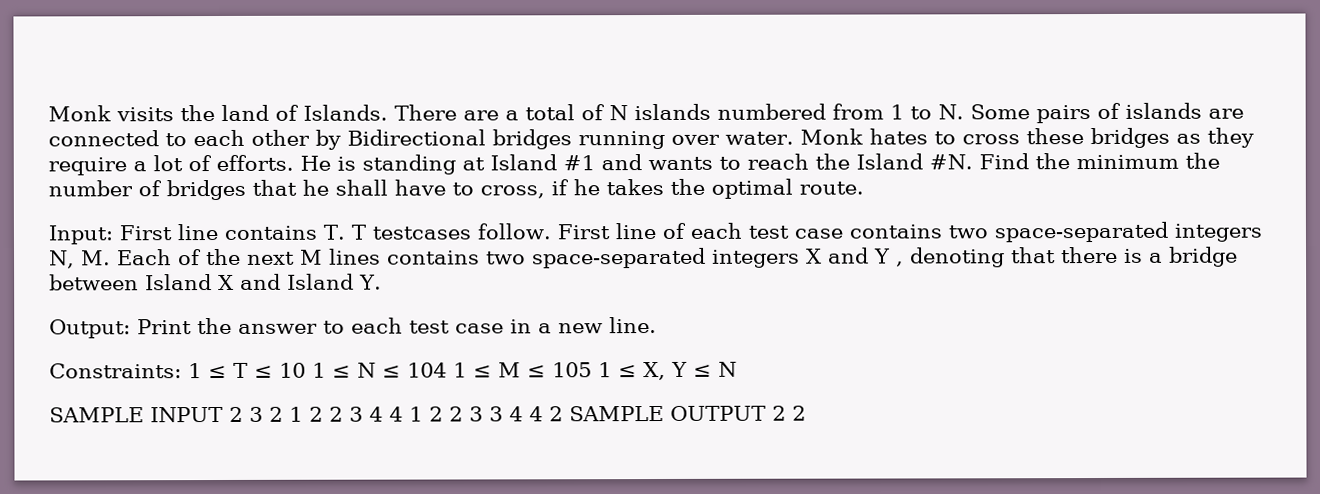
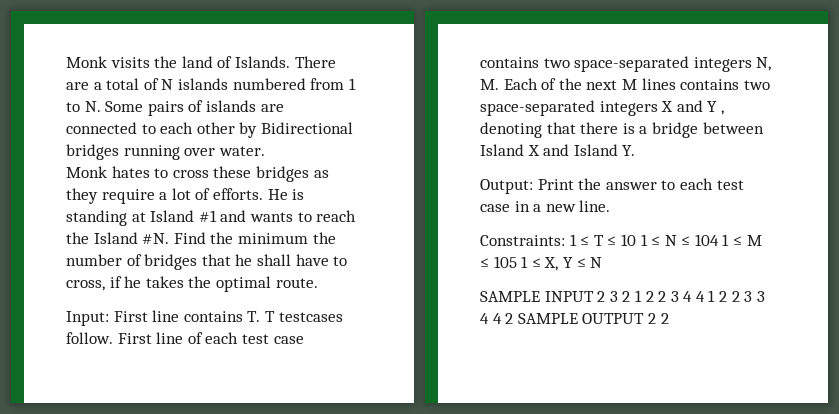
(794, 138) none -> (265, 151) //

